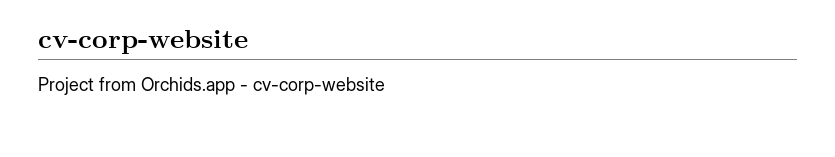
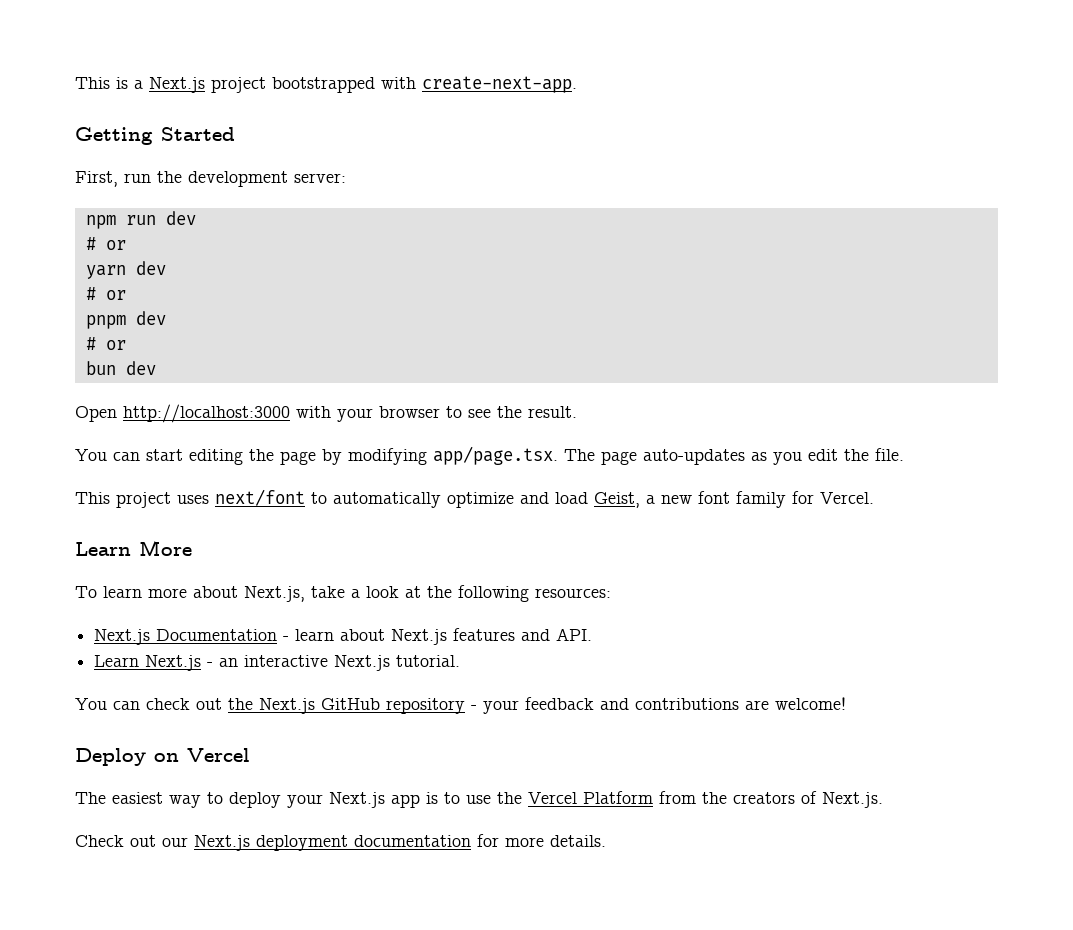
[38,30,248,54] [38,77,385,95] cv-corp-website // Project from Orchids.app - cv-corp-website -> [75,76,577,93] [75,127,235,145] [75,171,346,187] [85,211,196,229] [85,237,126,250] [85,261,166,279] [85,287,126,300] [85,311,166,329] [85,337,126,350] [85,361,156,375] [75,404,577,423] [75,446,904,465] [75,489,874,508] [75,540,192,556] [75,585,611,602] [94,628,593,645] [94,655,461,671] [75,697,846,714] [75,748,250,766] [75,791,883,808] [75,834,606,851] This is a Next.js project bootstrapped with create-next-app. // Getting Started // First, run the development server: // npm run dev // # or // yarn dev // # or // pnpm dev // # or // bun dev // Open http://localhost:3000 with your browser to see the result. // You can start editing the page by modifying app/page.tsx. The page auto-updates as you edit the file. // This project uses next/font to automatically optimize and load Geist, a new font family for Vercel. // Learn More // To learn more about Next.js, take a look at the following resources: // Next.js Documentation - learn about Next.js features and API. // Learn Next.js - an interactive Next.js tutorial. // You can check out the Next.js GitHub repository - your feedback and contributions are welcome! // Deploy on Vercel // The easiest way to deploy your Next.js app is to use the Vercel Platform from the creators of Next.js. // Check out our Next.js deployment documentation for more details.

